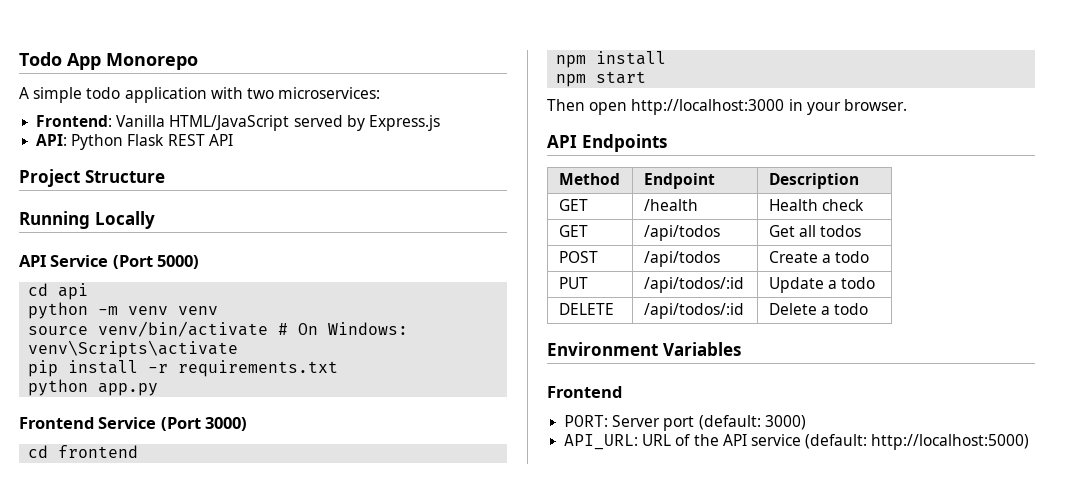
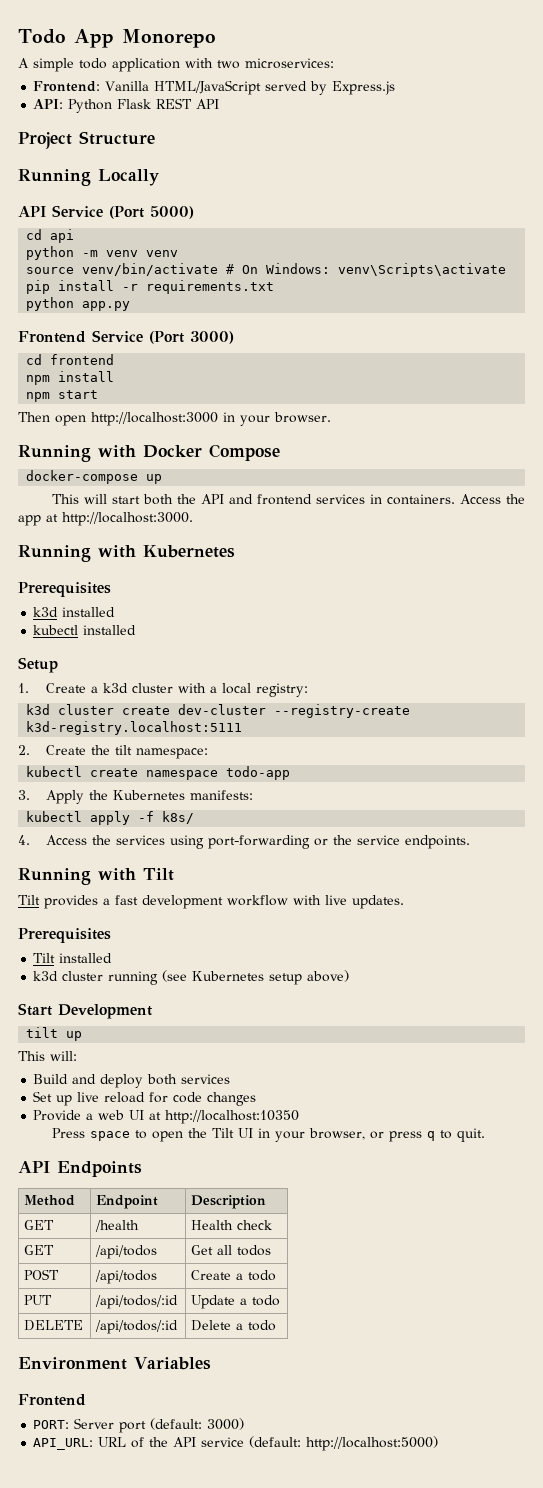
(907, 105) none -> [18,444,280,462] [26,470,163,484] [51,494,525,505] [18,512,193,526] [18,545,235,562] [18,582,111,597] [33,607,116,617] [33,625,137,635] [18,657,58,673] [18,683,308,697] [26,704,411,718] [26,721,243,735] [18,745,208,759] [26,766,291,780] [18,790,253,804] [26,811,195,825] [18,835,470,849] [18,868,174,885] [18,895,404,909] [18,928,111,943] [33,953,113,963] [33,970,350,985] [18,1003,152,1019] [26,1027,83,1041] [18,1051,77,1061] [33,1074,231,1088] [33,1091,257,1106] [33,1110,300,1124] [51,1128,485,1142] // Running with Docker Compose // docker-compose up // This will start both the API and frontend services in containers. Access the app at http://localhost:3000. // Running with Kubernetes // Prerequisites // k3d installed // kubectl installed // Setup // 1. Create a k3d cluster with a local registry: // k3d cluster create dev-cluster --registry-create k3d-registry.localhost:5111 // 2. Create the tilt namespace: // kubectl create namespace todo-app // 3. Apply the Kubernetes manifests: // kubectl apply -f k8s/ // 4. Access the services using port-forwarding or the service endpoints. // Running with Tilt // Tilt provides a fast development workflow with live updates. // Prerequisites // Tilt installed // k3d cluster running (see Kubernetes setup above) // Start Development // tilt up // This will: // Build and deploy both services // Set up live reload for code changes // Provide a web UI at http://localhost:10350 // Press space to open the Tilt UI in your browser, or press q to quit.

